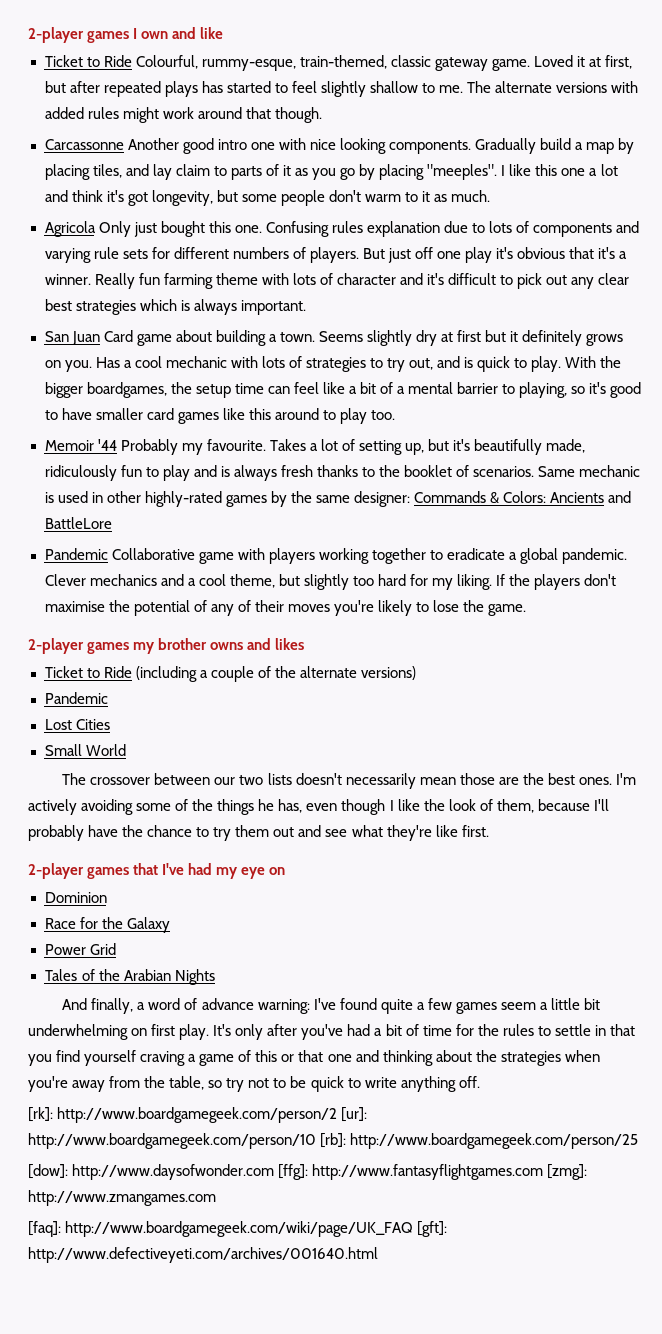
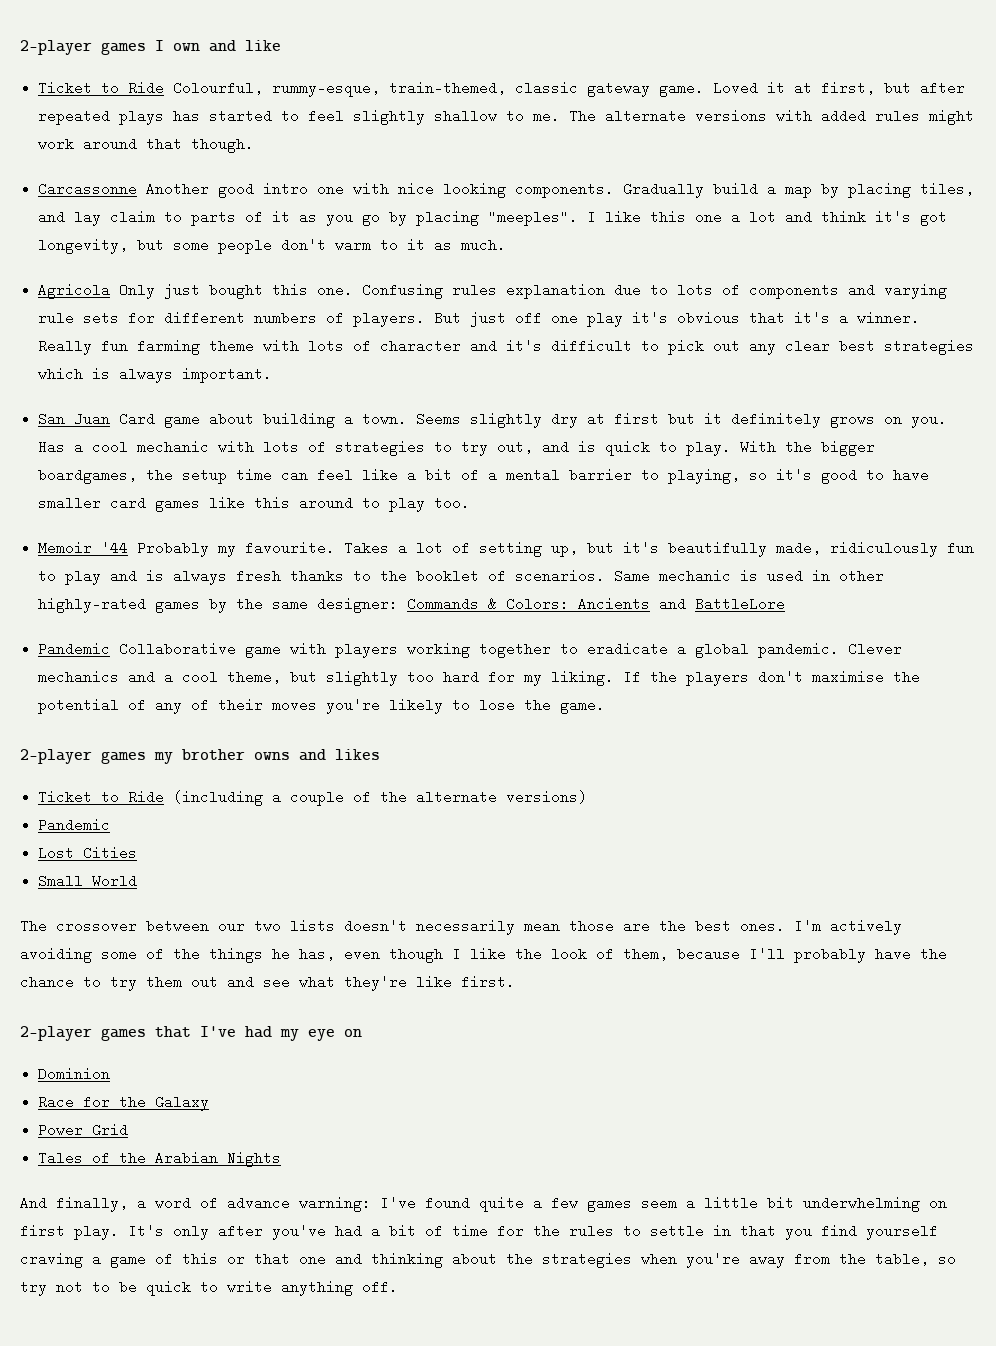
[28,1107,368,1123] [28,1133,639,1149] [28,1164,588,1180] [28,1190,216,1206] [28,1221,448,1237] [28,1247,378,1263] // [rk]: http://www.boardgamegeek.com/person/2 [ur]: http://www.boardgamegeek.com/person/10 [rb]: http://www.boardgamegeek.com/person/25 // [dow]: http://www.daysofwonder.com [ffg]: http://www.fantasyflightgames.com [zmg]: http://www.zmangames.com // [faq]: http://www.boardgamegeek.com/wiki/page/UK_FAQ [gft]: http://www.defectiveyeti.com/archives/001640.html -> (398, 1287) none

